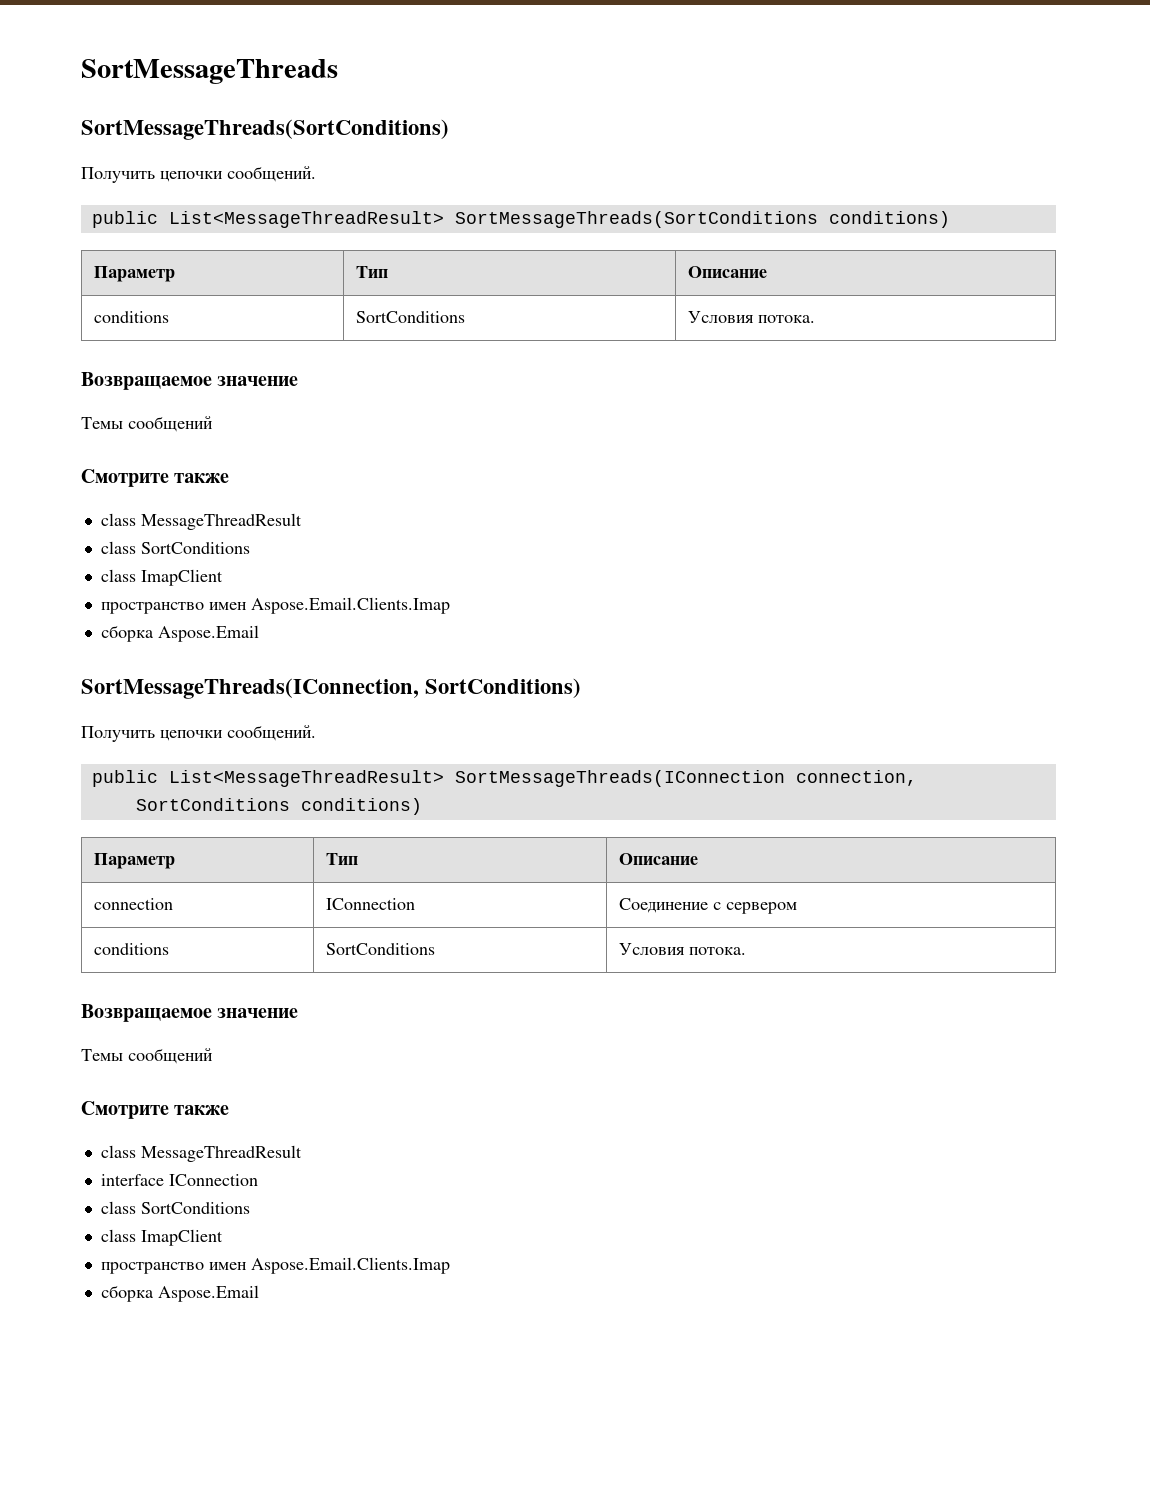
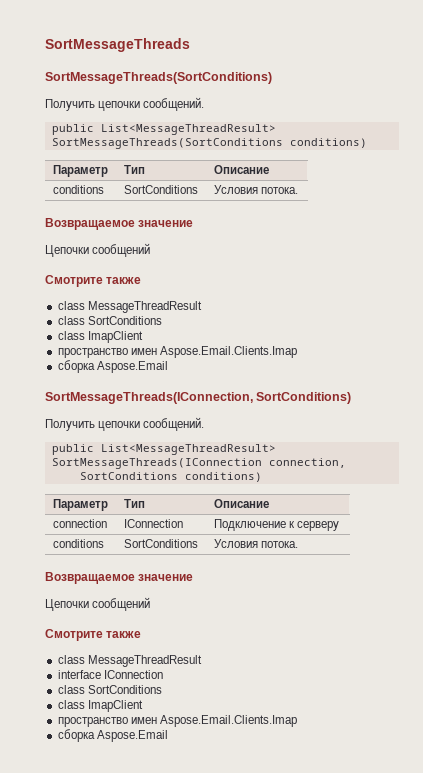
[81,417,123,429] Темы -> [45,245,89,257] Цепочки
[618,898,797,914] [93,943,169,955] [325,943,435,955] [618,943,746,955] [81,1004,299,1022] [81,1049,123,1061] Соединение с сервером // conditions | SortConditions | Условия потока. // Возвращаемое значение // Темы -> [213,519,339,531] [52,539,104,548] [123,539,198,548] [213,539,298,548] [45,572,194,584] [45,599,89,611] Подключение к серверу // conditions | SortConditions | Условия потока. // Возвращаемое значение // Цепочки

